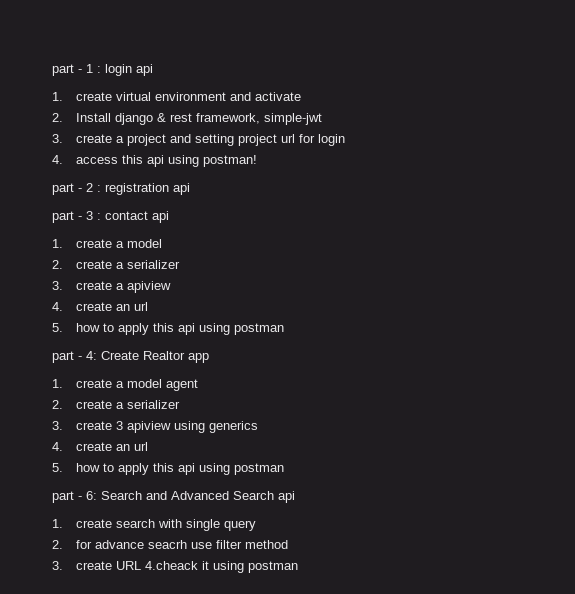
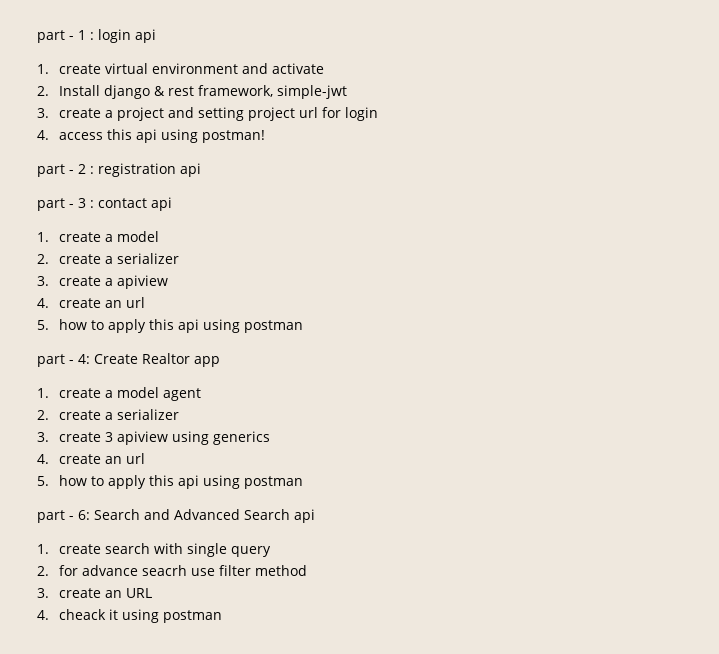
(113, 565) none -> [105,590,123,598] an
[145,561,199,570] 4.cheack -> [37,609,107,620] // 4. cheack

